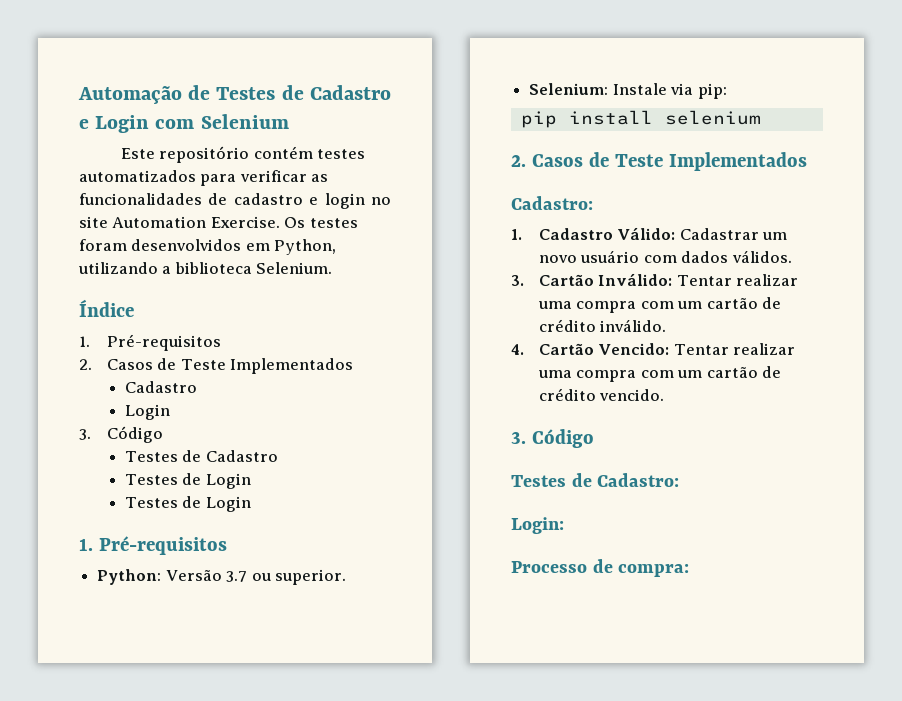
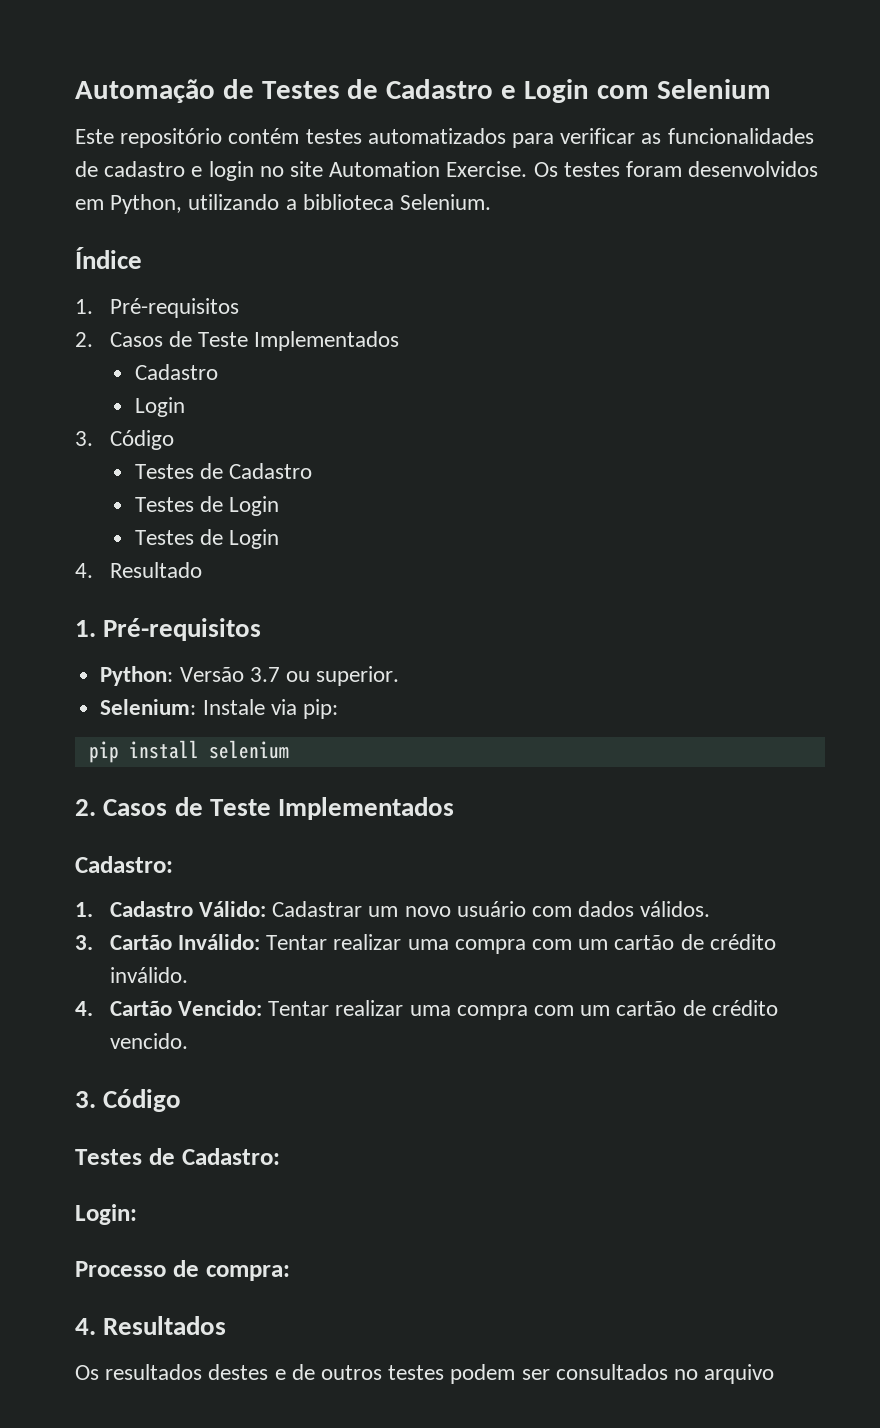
(251, 504) none -> [75,562,202,578] // 4. Resultado
(690, 570) none -> [75,1316,227,1335] [75,1364,775,1384] // 4. Resultados // Os resultados destes e de outros testes podem ser consultados no arquivo

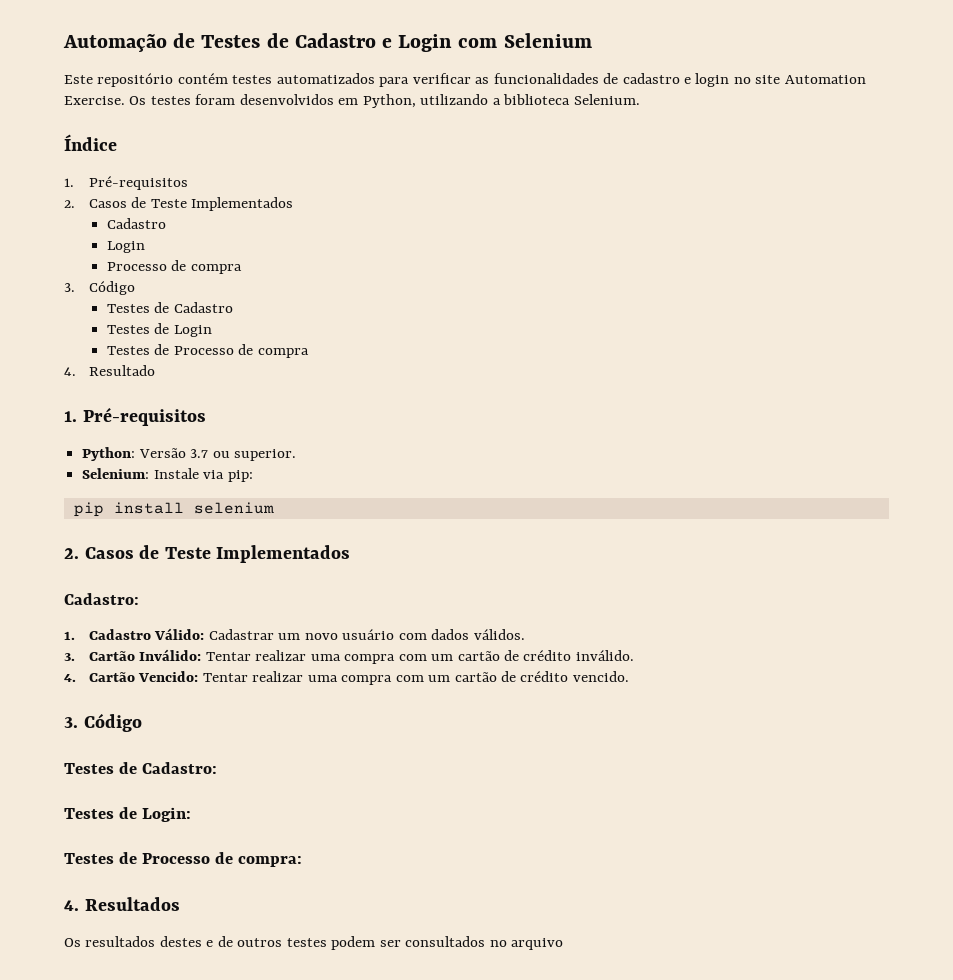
(185, 407) none -> [107,260,242,274] // Processo de compra
[229,529,280,549] Login -> [173,344,309,358] Processo de compra
(280, 1156) none -> [64,807,137,819] Testes de
(137, 1214) none -> [64,852,137,864] Testes de

